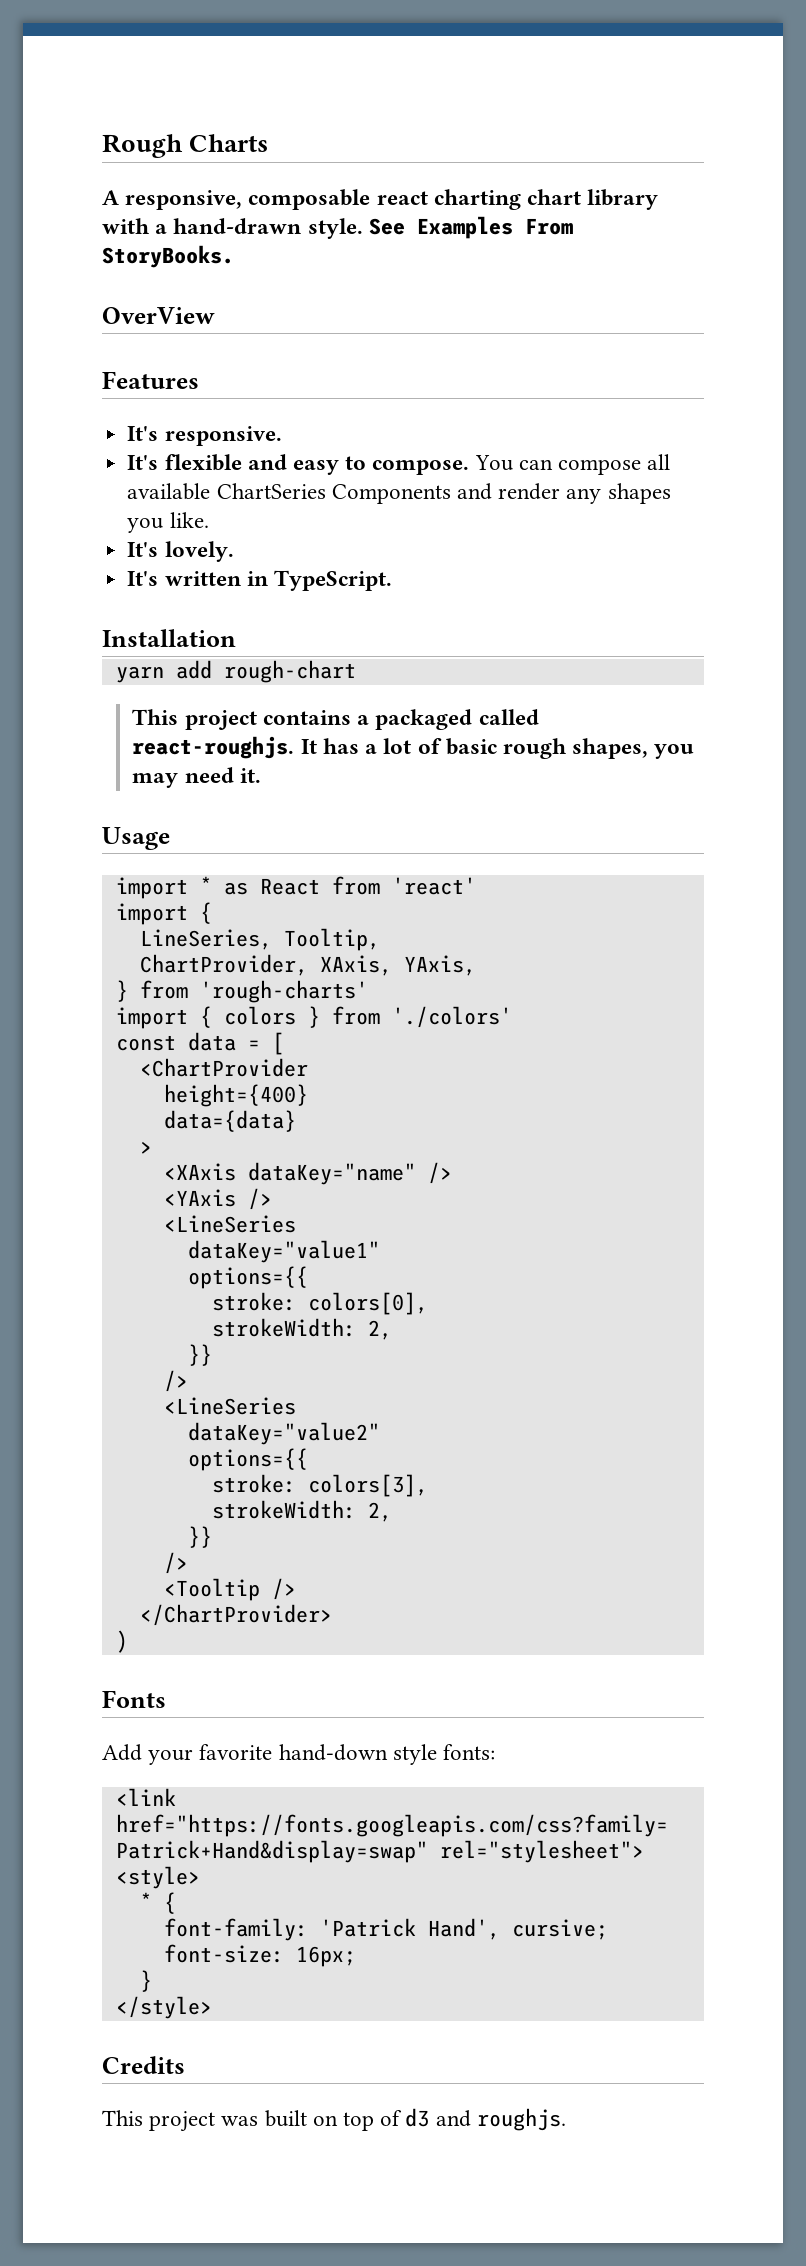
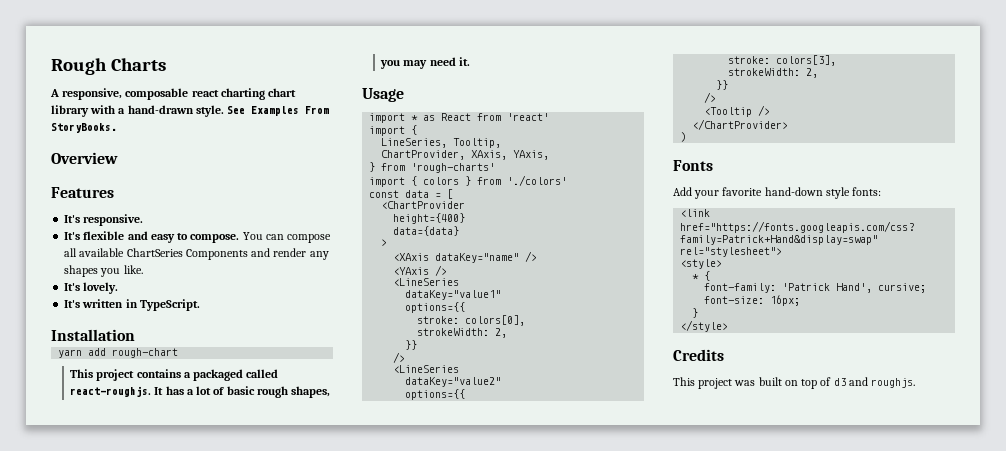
[102,307,215,324] OverView -> [51,152,118,164] Overview

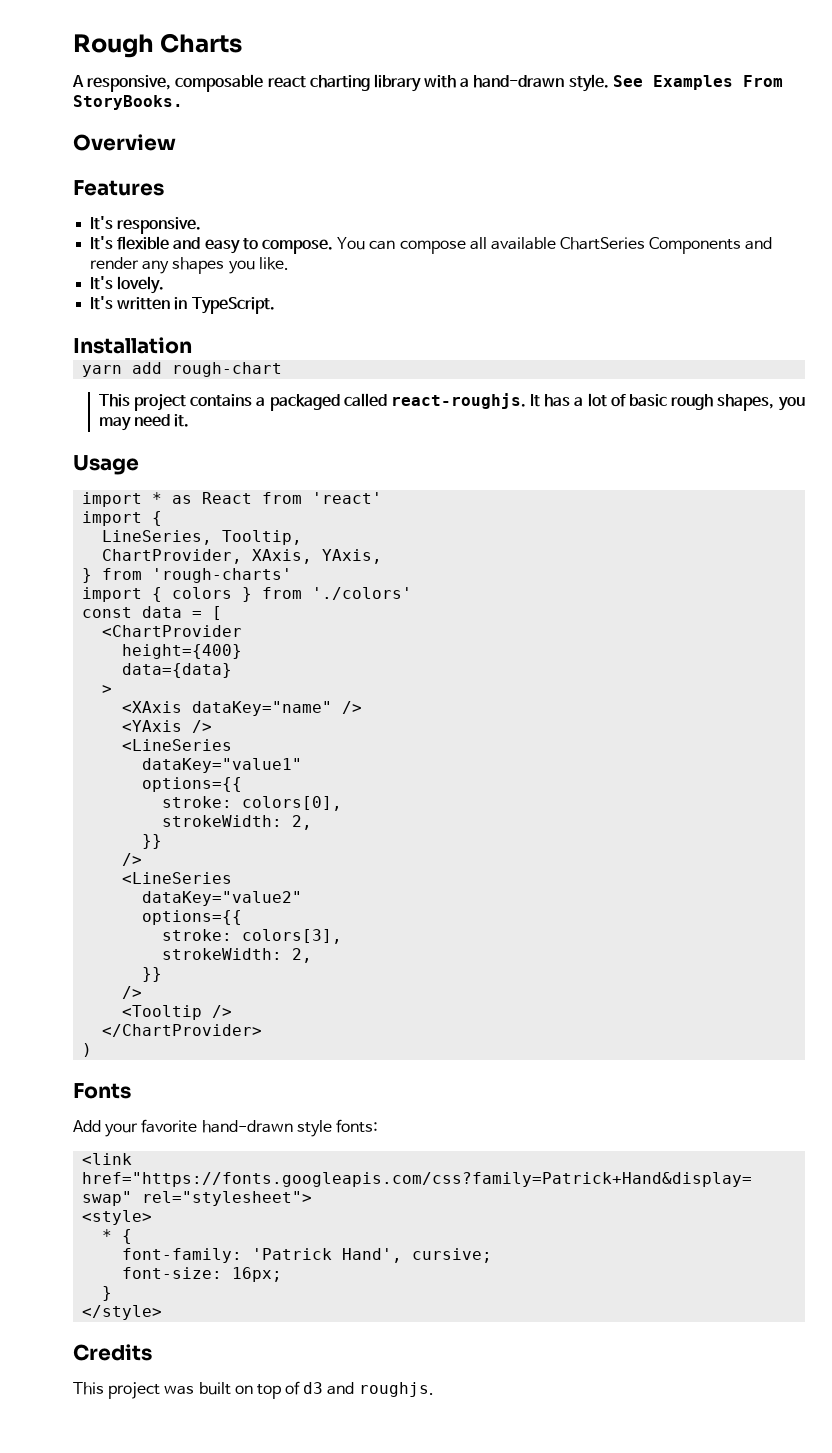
[268,88,297,97] chart -> (370, 83) none
[764,187,823,196] hand-down -> [201,1120,293,1133] hand-drawn

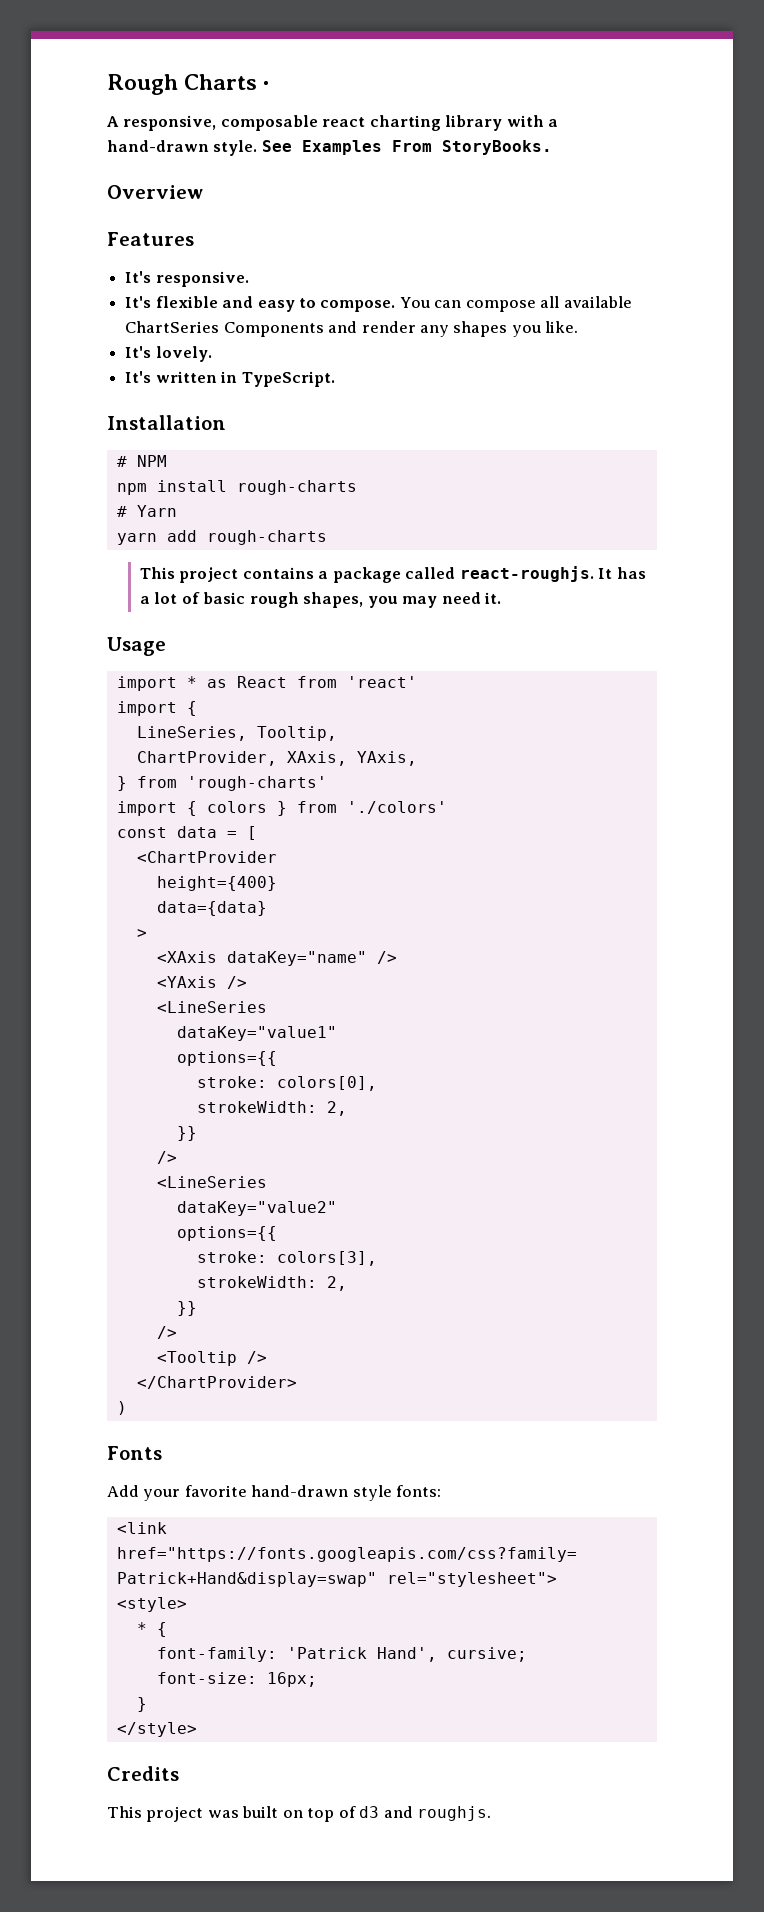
(243, 43) none -> [263,81,270,90] ·
(192, 345) none -> [116,455,167,467] [116,480,357,495] [116,505,177,517] // # NPM // npm install rough-charts // # Yarn
[172,362,283,377] rough-chart -> [206,530,327,545] rough-charts
[269,394,340,411] packaged -> [332,567,401,583] package

